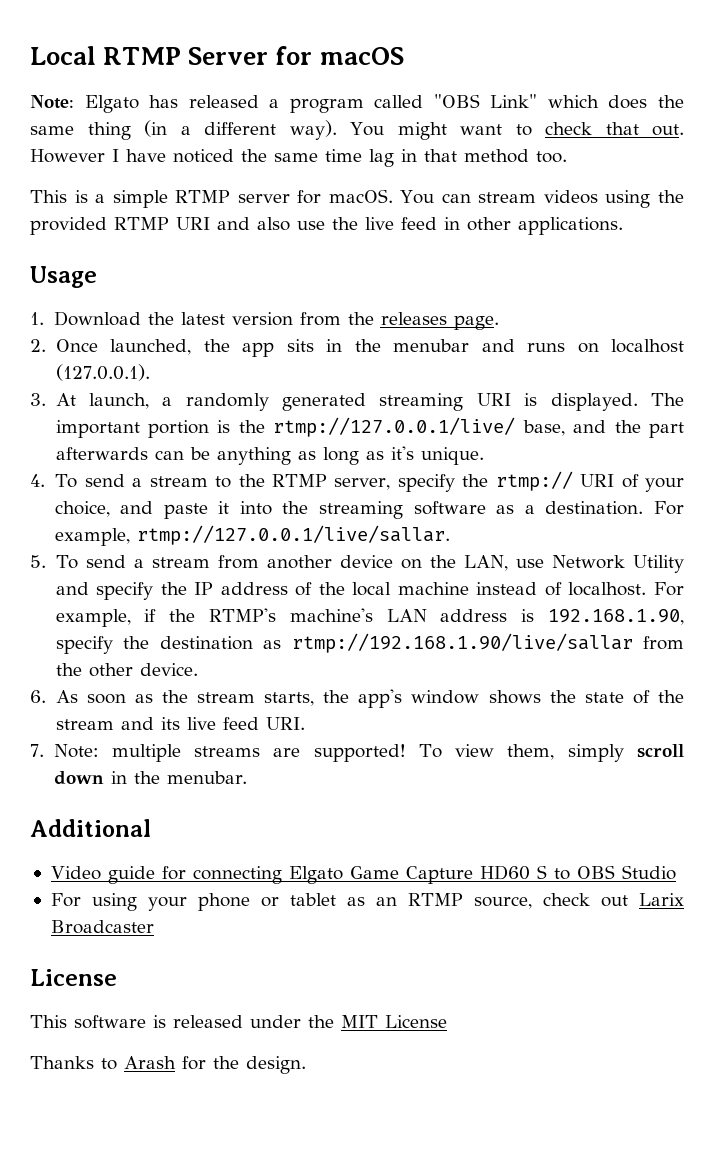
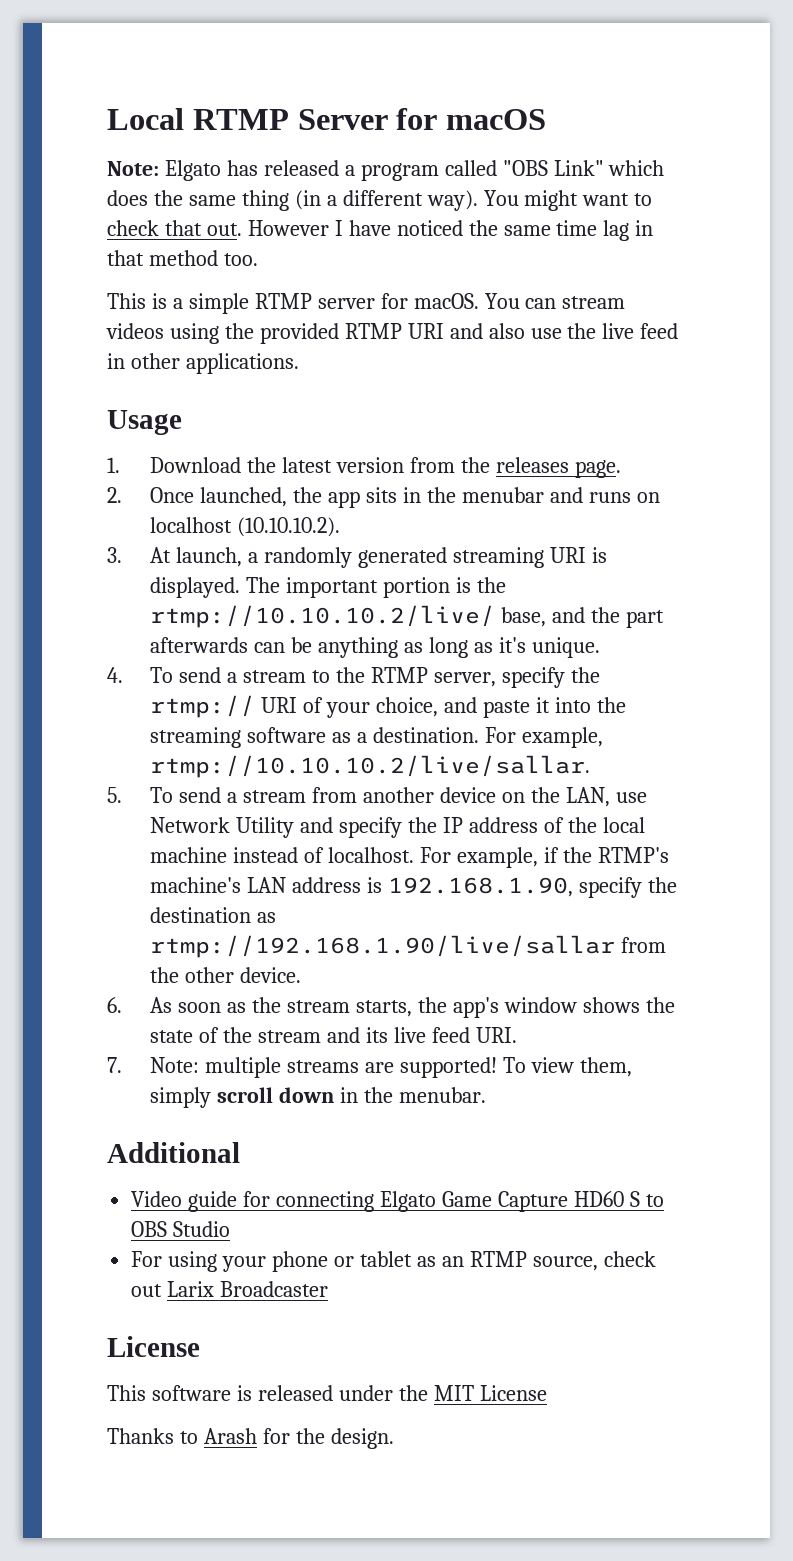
[55,364,150,381] (127.0.0.1). -> [237,517,341,537] (10.10.10.2).
[273,417,516,437] rtmp://127.0.0.1/live/ -> [150,605,496,628] rtmp://10.10.10.2/live/
[136,525,450,545] rtmp://127.0.0.1/live/sallar. -> [150,755,591,778] rtmp://10.10.10.2/live/sallar.

